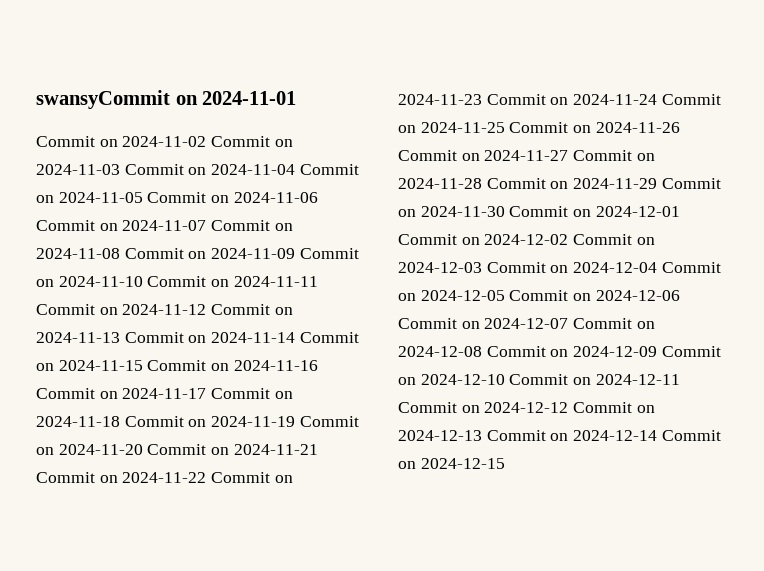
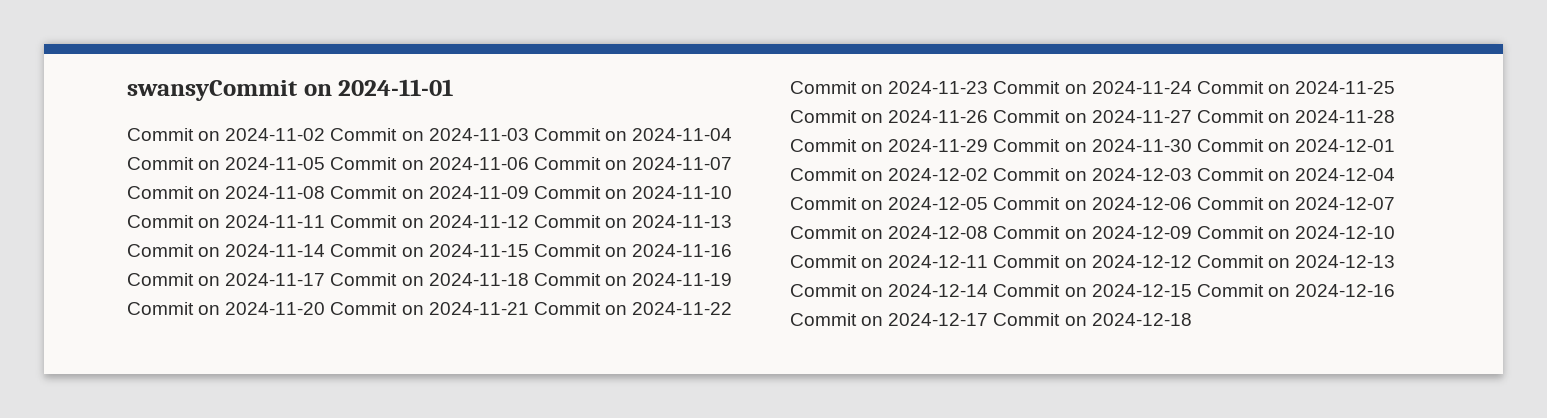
(505, 463) none -> [1196,284,1396,297] [790,313,1192,326] Commit on 2024-12-16 Commit on 2024-12-17 Commit on 2024-12-18

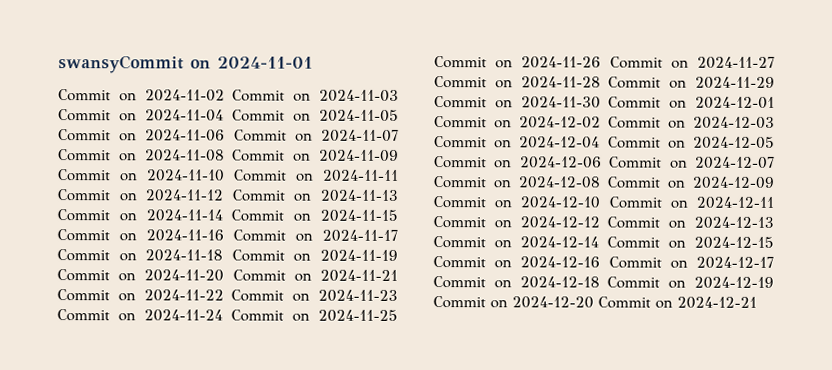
(1192, 319) none -> [607,276,774,289] [433,296,757,309] Commit on 2024-12-19 Commit on 2024-12-20 Commit on 2024-12-21

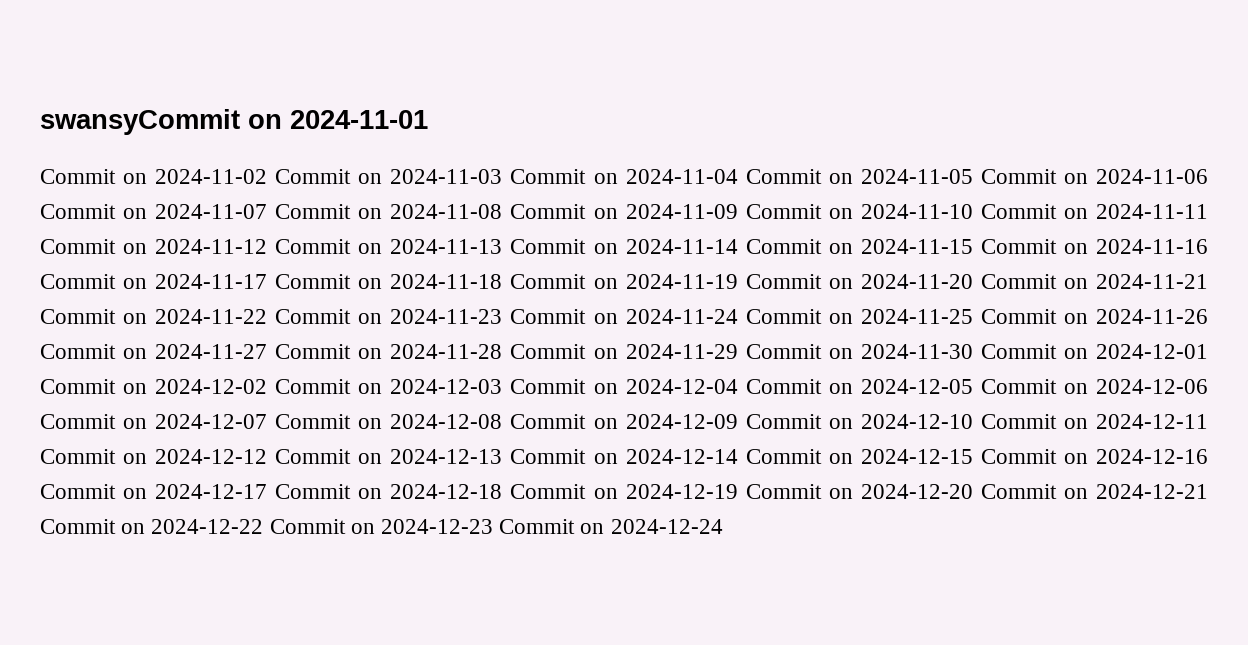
(757, 302) none -> [40,519,723,534] Commit on 2024-12-22 Commit on 2024-12-23 Commit on 2024-12-24

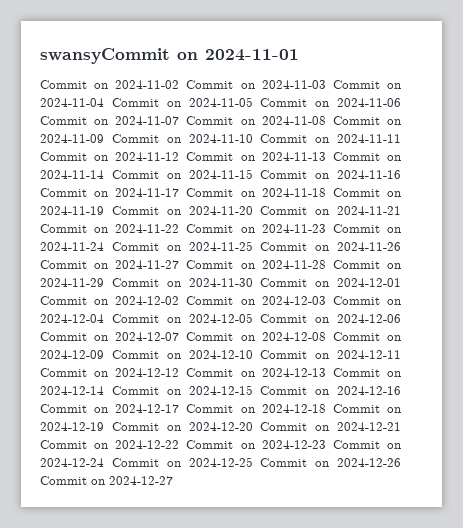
(723, 526) none -> [111,457,401,467] [40,476,173,485] Commit on 2024-12-25 Commit on 2024-12-26 Commit on 2024-12-27

